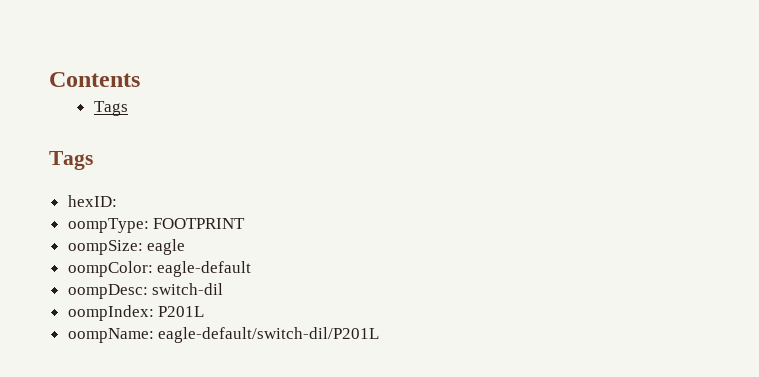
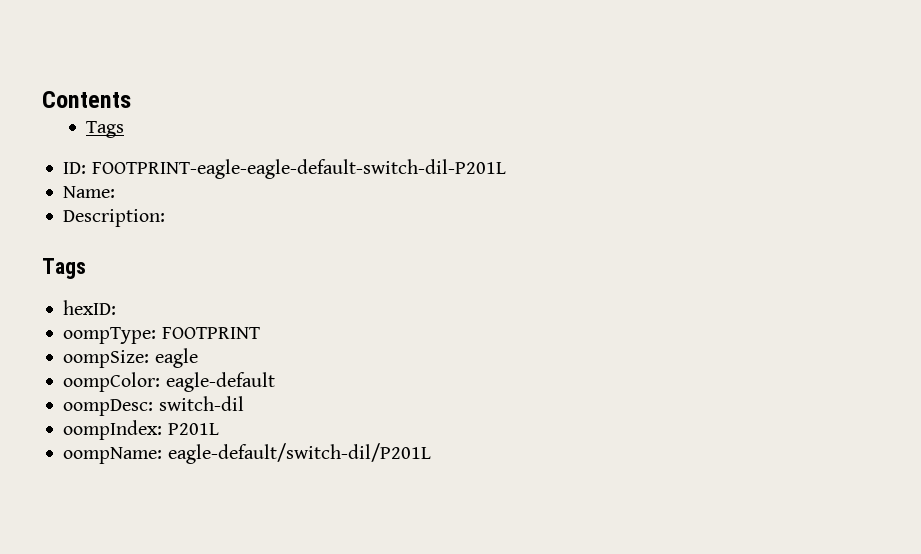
(128, 108) none -> [63,159,506,179] [63,186,116,198] [63,209,166,227] // ID: FOOTPRINT-eagle-eagle-default-switch-dil-P201L // Name: // Description:

